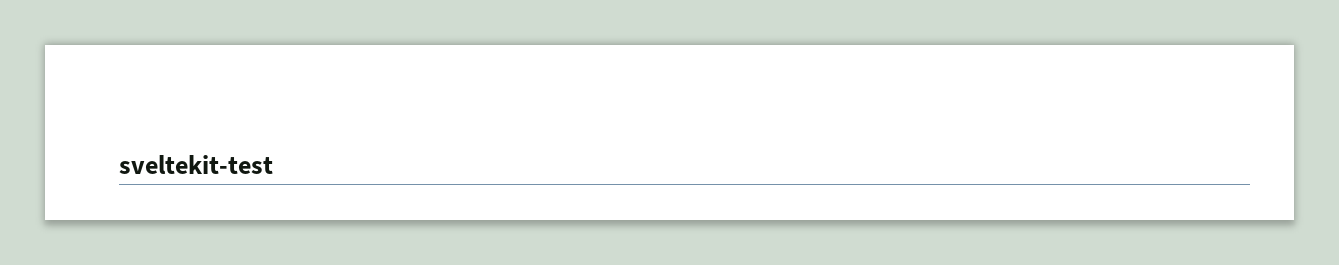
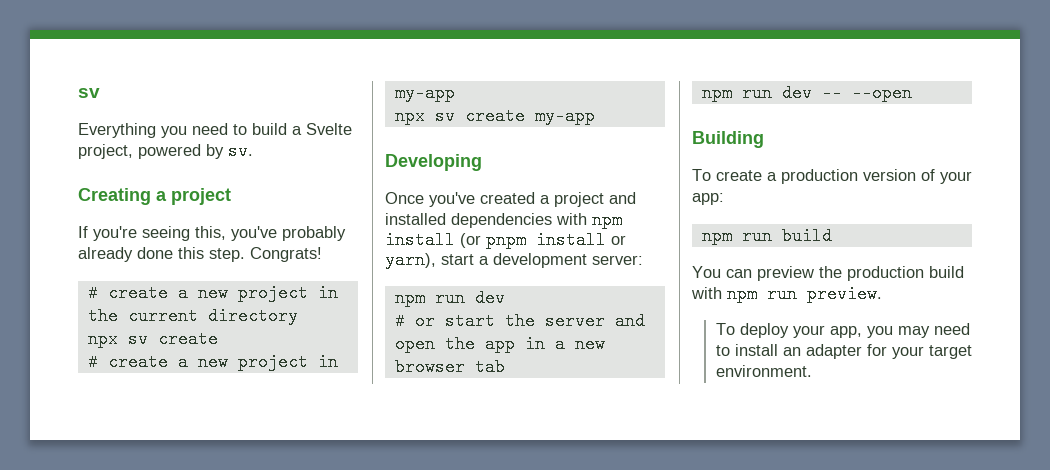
[119,155,273,174] sveltekit-test -> [78,88,100,98] [78,123,352,138] [78,142,253,160] [78,188,231,205] [78,226,346,241] [78,247,322,262] [87,284,338,302] [87,307,298,325] [87,330,218,348] [87,353,338,371] [394,84,455,102] [394,107,595,125] [385,154,482,171] [385,192,636,207] [385,211,622,229] [385,231,626,249] [385,251,643,269] [394,289,505,307] [394,312,645,330] [394,335,605,353] [394,358,505,376] [701,84,912,102] [692,131,764,148] [692,169,972,184] [692,193,724,205] [701,227,832,245] [692,266,964,281] [691,285,882,303] [715,323,970,338] [715,344,972,359] [715,365,812,377] sv // Everything you need to build a Svelte project, powered by sv. // Creating a project // If you're seeing this, you've probably already done this step. Congrats! // # create a new project in the current directory // npx sv create // # create a new project in my-app // npx sv create my-app // Developing // Once you've created a project and installed dependencies with npm install (or pnpm install or yarn), start a development server: // npm run dev // # or start the server and open the app in a new browser tab // npm run dev -- --open // Building // To create a production version of your app: // npm run build // You can preview the production build with npm run preview. // To deploy your app, you may need to install an adapter for your target environment.

